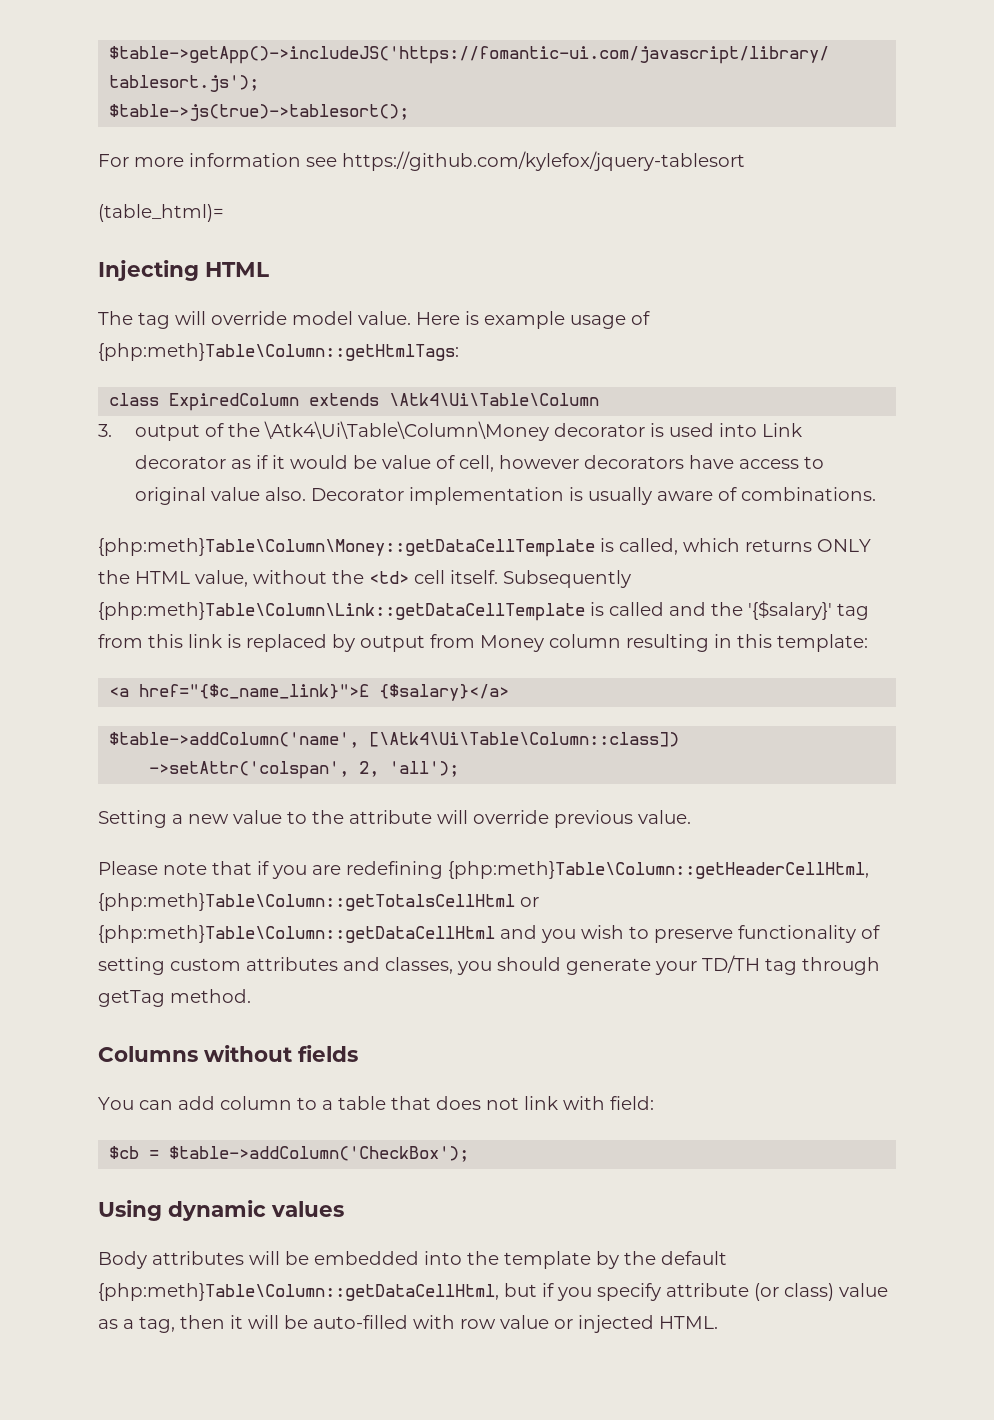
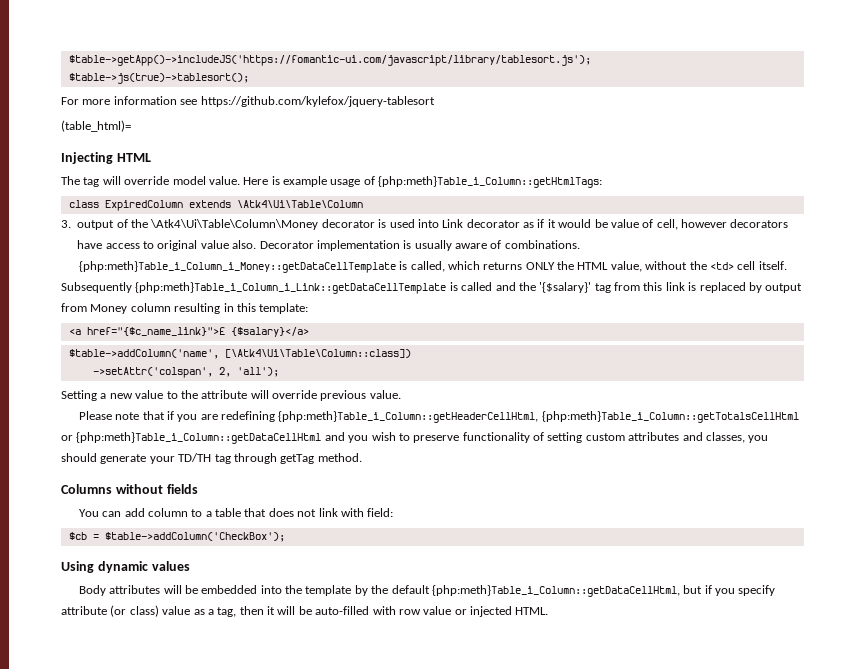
[98,343,459,361] {php:meth}Table\Column::getHtmlTags: -> [378,176,603,188] {php:meth}Table_i_Column::getHtmlTags:
[98,538,595,557] {php:meth}Table\Column\Money::getDataCellTemplate -> [78,261,396,273] {php:meth}Table_i_Column_i_Money::getDataCellTemplate
[98,602,585,621] {php:meth}Table\Column\Link::getDataCellTemplate -> [135,282,447,294] {php:meth}Table_i_Column_i_Link::getDataCellTemplate
[448,861,869,879] [98,893,539,911] [98,925,495,943] {php:meth}Table\Column::getHeaderCellHtml, {php:meth}Table\Column::getTotalsCellHtml or {php:meth}Table\Column::getDataCellHtml -> [278,411,799,423] [61,432,322,444] {php:meth}Table_i_Column::getHeaderCellHtml, {php:meth}Table_i_Column::getTotalsCellHtml or {php:meth}Table_i_Column::getDataCellHtml
[98,1283,499,1301] {php:meth}Table\Column::getDataCellHtml, -> [431,585,680,597] {php:meth}Table_i_Column::getDataCellHtml,

